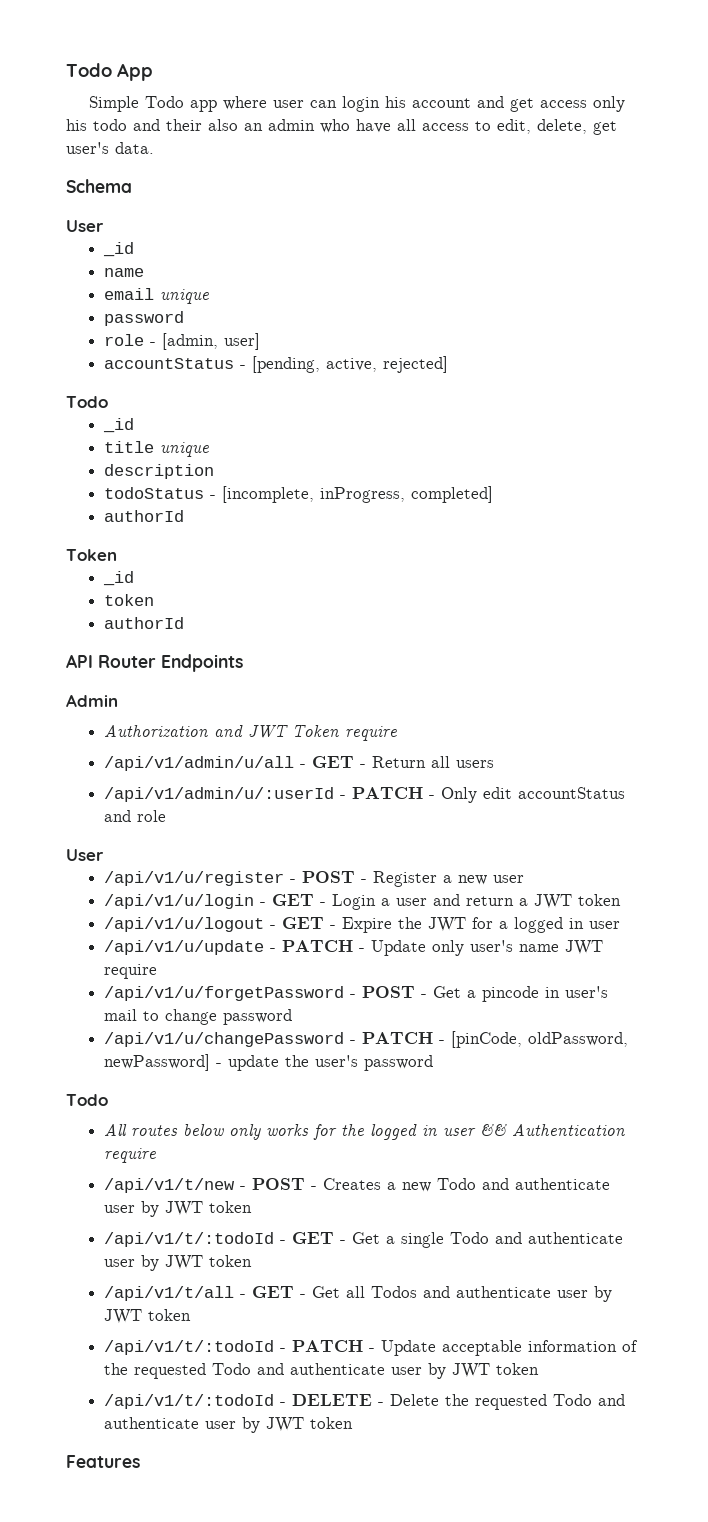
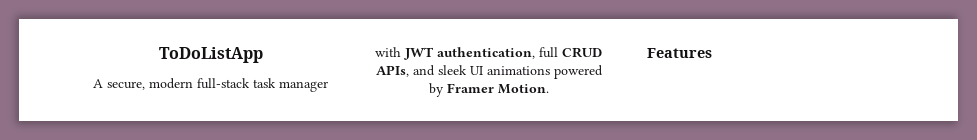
[66,63,153,81] [89,96,626,112] [66,119,617,135] [66,142,154,154] [66,179,132,193] [66,220,104,232] [102,242,134,257] [103,268,144,277] [103,288,209,304] [103,311,184,326] [103,333,260,350] [103,356,448,373] [66,396,108,408] [102,418,134,433] [103,441,209,457] [103,464,214,479] [103,486,493,503] [103,510,184,522] [66,549,117,561] [102,571,134,586] [103,594,154,606] [103,617,184,629] [66,654,243,672] [66,694,118,707] [103,725,397,741] [103,756,494,771] [103,787,625,803] [103,810,166,822] [66,849,104,861] [103,871,524,887] [103,894,621,910] [103,917,620,933] [103,940,603,956] [103,964,157,979] [103,986,608,1002] [103,1009,292,1025] [103,1031,628,1048] [103,1054,433,1071] [66,1094,108,1106] [103,1124,625,1140] [103,1148,156,1163] [103,1178,610,1193] [103,1201,252,1217] [103,1232,623,1248] [103,1255,252,1271] [103,1286,612,1302] [103,1309,191,1324] [103,1340,638,1356] [103,1363,539,1379] [103,1394,625,1410] [103,1417,353,1433] Todo App // Simple Todo app where user can login his account and get access only his todo and their also an admin who have all access to edit, delete, get user's data. // Schema // User // _id // name // email unique // password // role - [admin, user] // accountStatus - [pending, active, rejected] // Todo // _id // title unique // description // todoStatus - [incomplete, inProgress, completed] // authorId // Token // _id // token // authorId // API Router Endpoints // Admin // Authorization and JWT Token require // /api/v1/admin/u/all - GET - Return all users // /api/v1/admin/u/:userId - PATCH - Only edit accountStatus and role // User // /api/v1/u/register - POST - Register a new user // /api/v1/u/login - GET - Login a user and return a JWT token // /api/v1/u/logout - GET - Expire the JWT for a logged in user // /api/v1/u/update - PATCH - Update only user's name JWT require // /api/v1/u/forgetPassword - POST - Get a pincode in user's mail to change password // /api/v1/u/changePassword - PATCH - [pinCode, oldPassword, newPassword] - update the user's password // Todo // All routes below only works for the logged in user && Authentication require // /api/v1/t/new - POST - Creates a new Todo and authenticate user by JWT token // /api/v1/t/:todoId - GET - Get a single Todo and authenticate user by JWT token // /api/v1/t/all - GET - Get all Todos and authenticate user by JWT token // /api/v1/t/:todoId - PATCH - Update acceptable information of the requested Todo and authenticate user by JWT token // /api/v1/t/:todoId - DELETE - Delete the requested Todo and authenticate user by JWT token -> [158,47,263,63] [93,78,328,92] [375,47,602,60] [375,65,603,79] [428,83,549,97] ToDoListApp // A secure, modern full-stack task manager with JWT authentication, full CRUD APIs, and sleek UI animations powered by Framer Motion.

